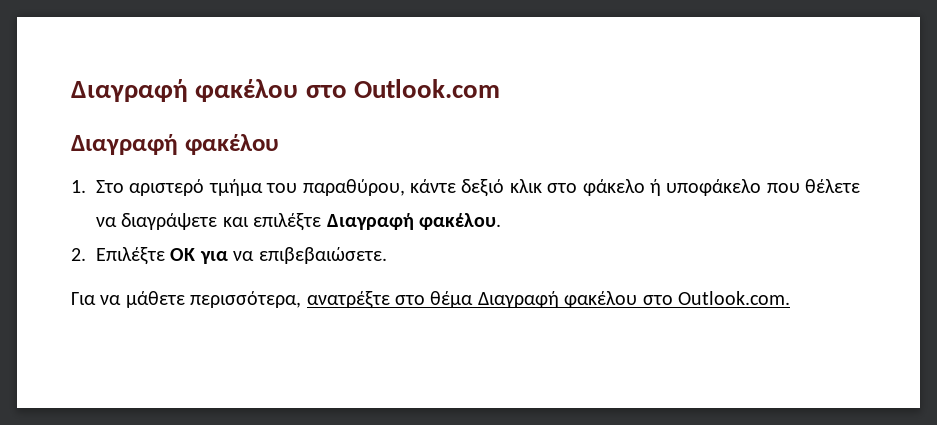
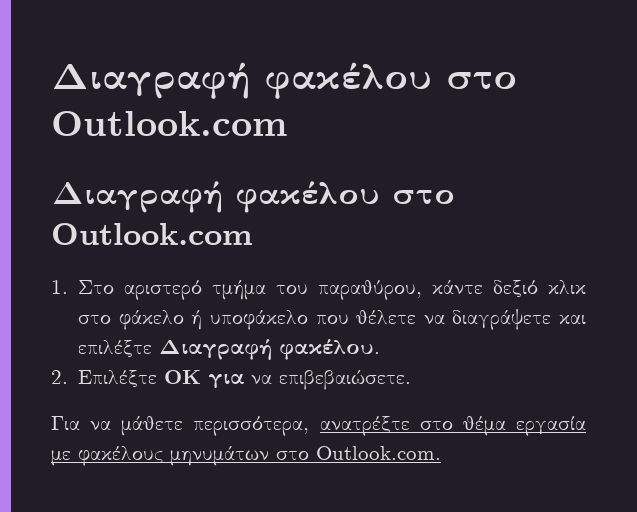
(279, 144) none -> [392,190,455,204] [51,223,253,245] στο Outlook.com
[477,291,638,308] Διαγραφή φακέλου -> [516,416,587,436] [51,446,269,466] εργασία με φακέλους μηνυμάτων

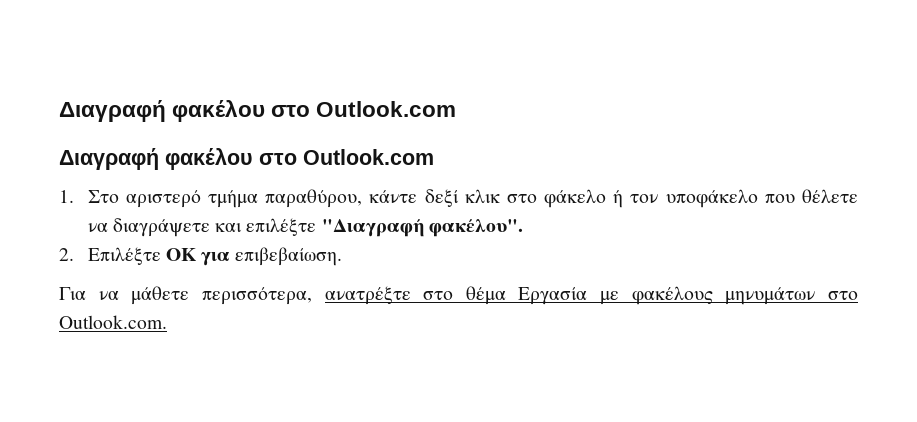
[276,284,309,294] του -> (259, 199) none
[493,280,539,297] δεξιό -> [424,189,459,207] δεξί
(203, 320) none -> [630,194,659,203] τον
[159,339,381,360] Διαγραφή φακέλου. -> [321,219,523,237] "Διαγραφή φακέλου".
[251,370,412,390] να επιβεβαιώσετε. -> [235,247,343,266] επιβεβαίωση.
[516,416,587,436] εργασία -> [518,287,588,305] Εργασία

